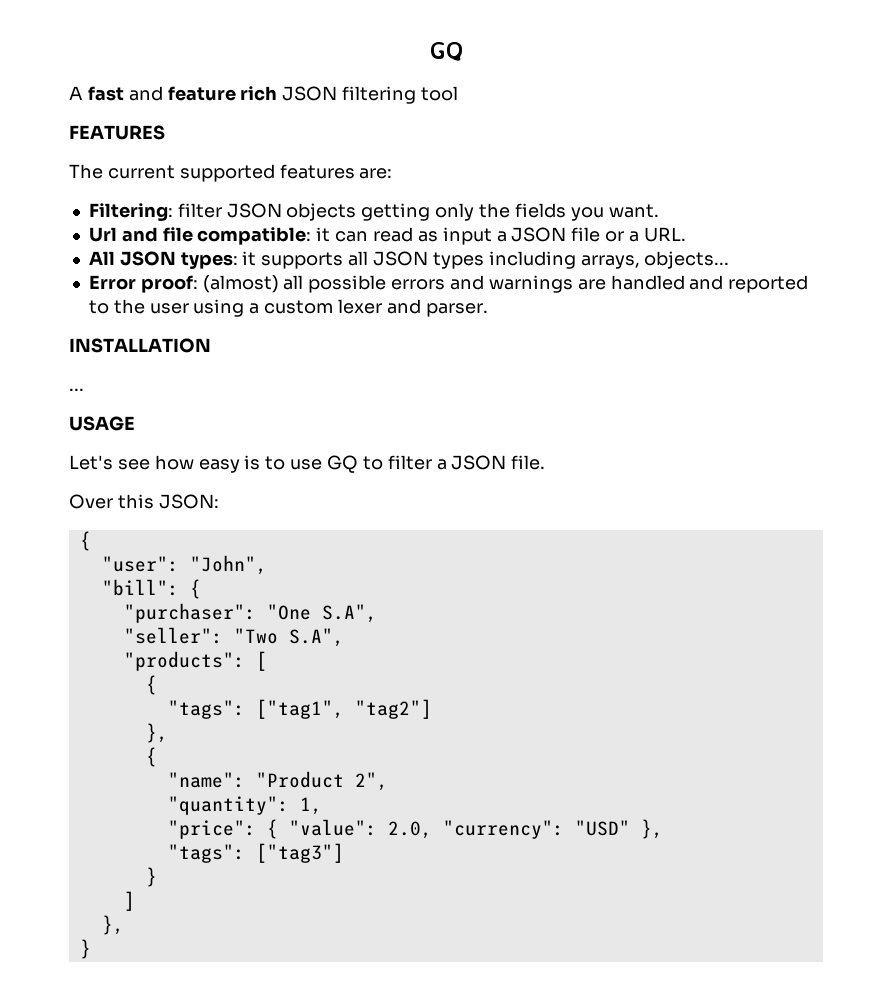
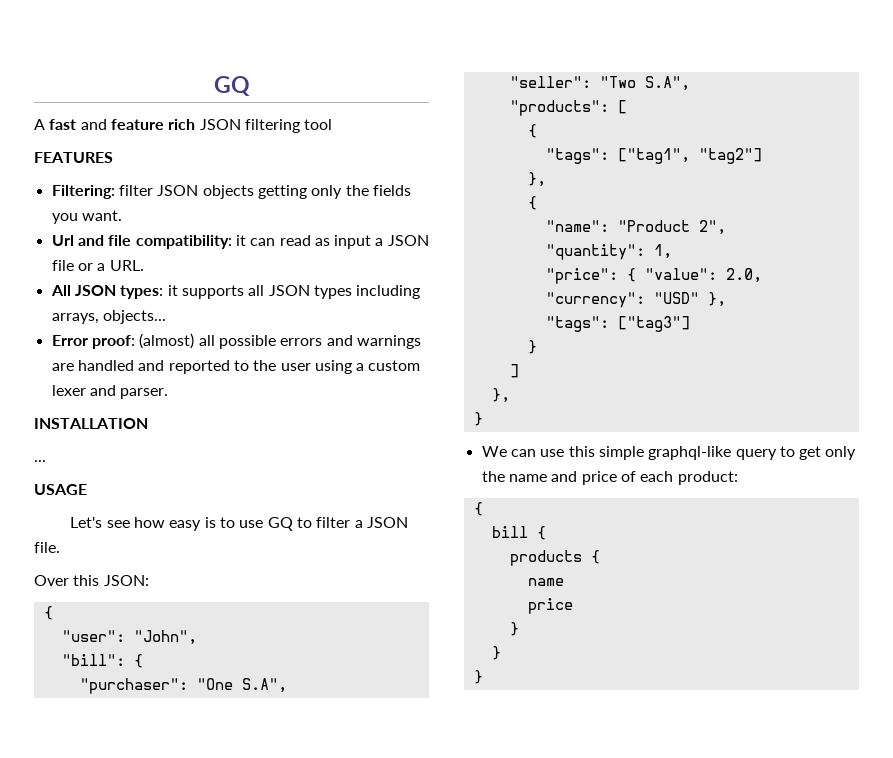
[69,164,393,182] // The current supported features are: -> (113, 157) none
[197,227,312,245] compatible: -> [135,235,232,249] compatibility:
(91, 949) none -> [481,446,857,460] [481,471,738,485] [473,502,483,516] [491,526,546,540] [509,550,600,566] [527,578,564,586] [527,598,573,614] [509,622,519,636] [491,646,501,660] [473,670,483,684] // We can use this simple graphql-like query to get only the name and price of each product: // { // bill { // products { // name // price // } // } // }

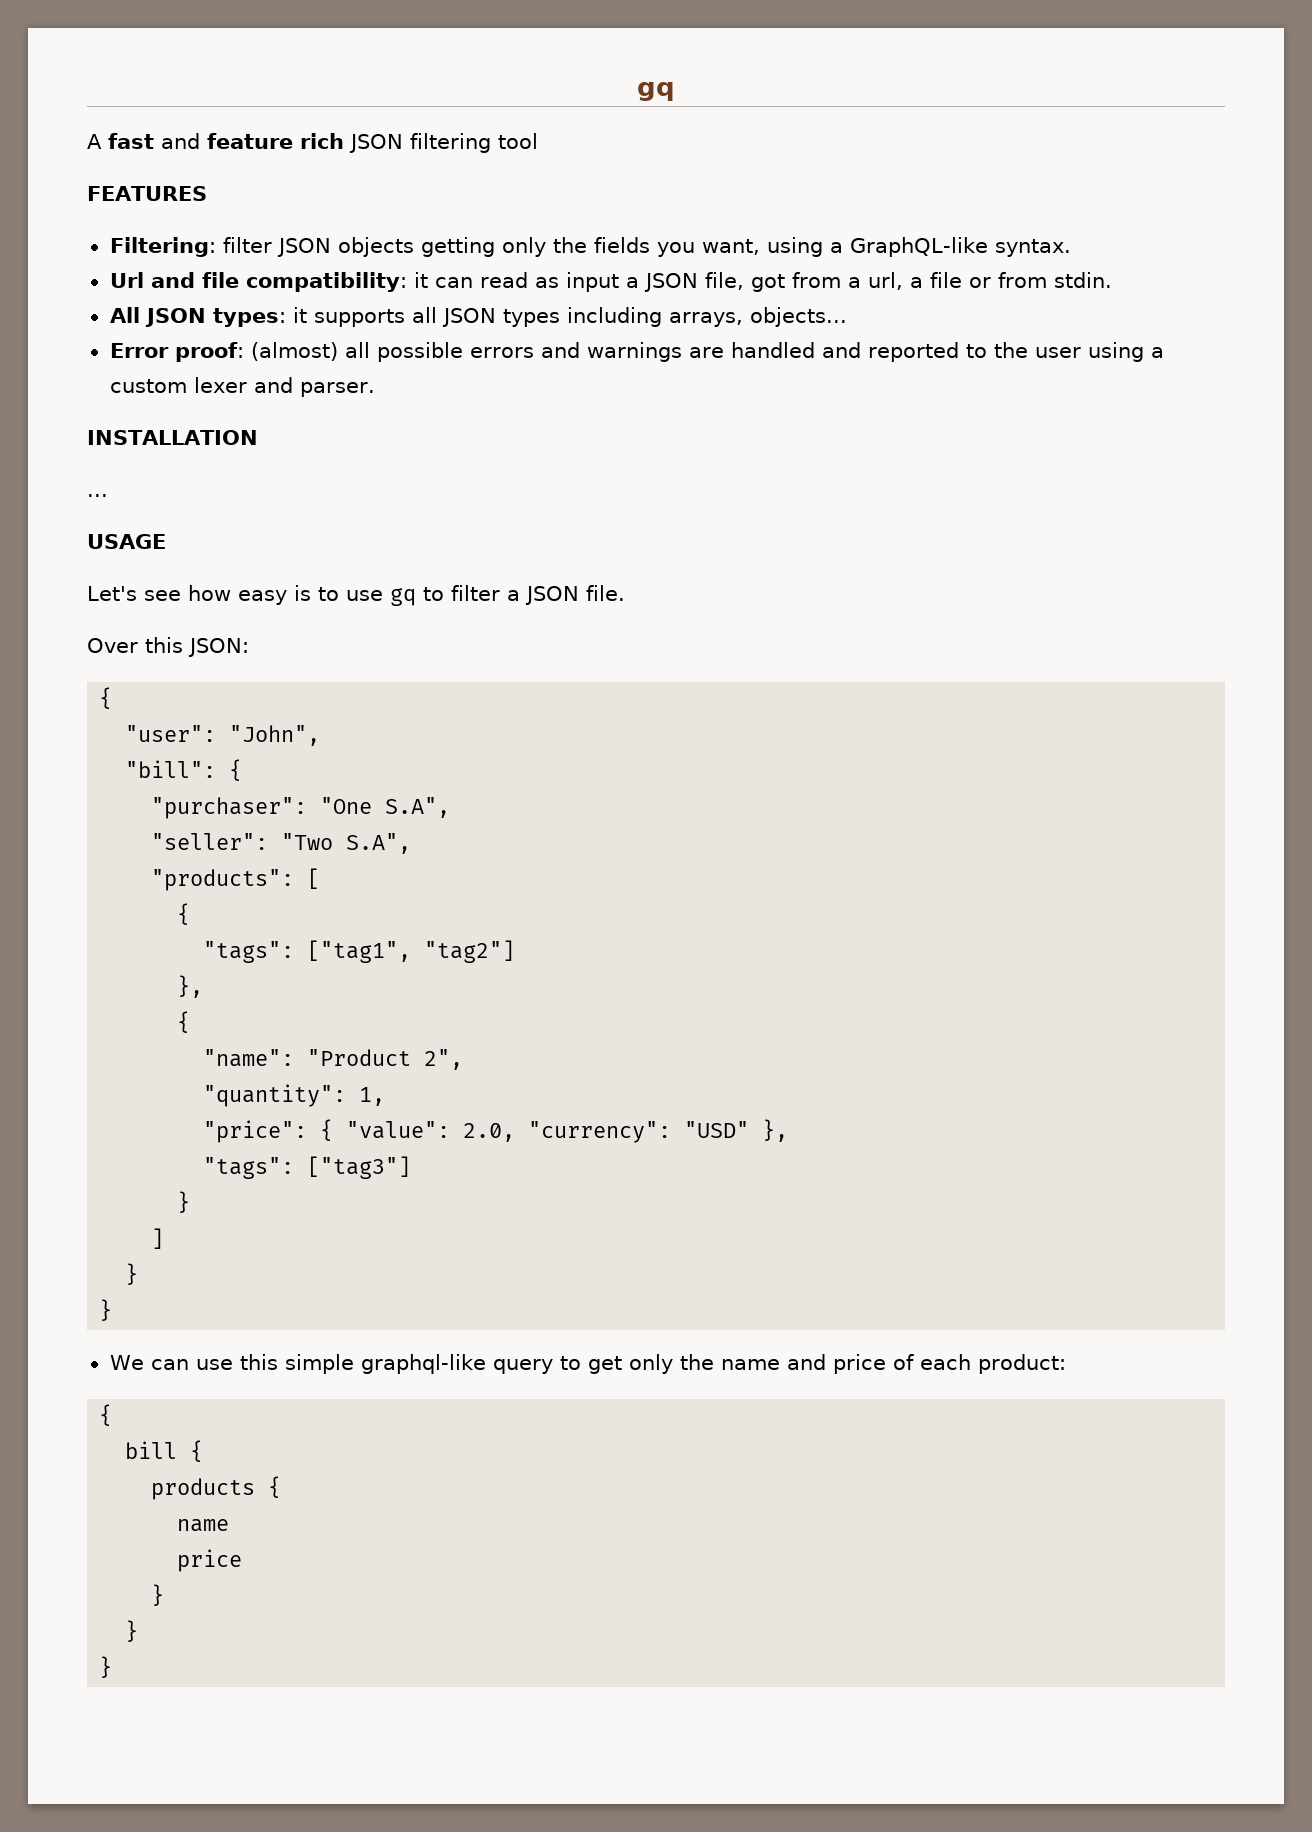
[213,76,250,96] GQ -> [637,82,675,101] gq
[81,210,122,221] want. -> [701,237,1071,257] want, using a GraphQL-like syntax.
[51,260,144,271] file or a URL. -> [704,272,1112,292] file, got from a url, a file or from stdin.
[267,517,293,531] GQ -> [390,588,416,606] gq
[491,388,510,403] }, -> [125,1263,139,1285] }

